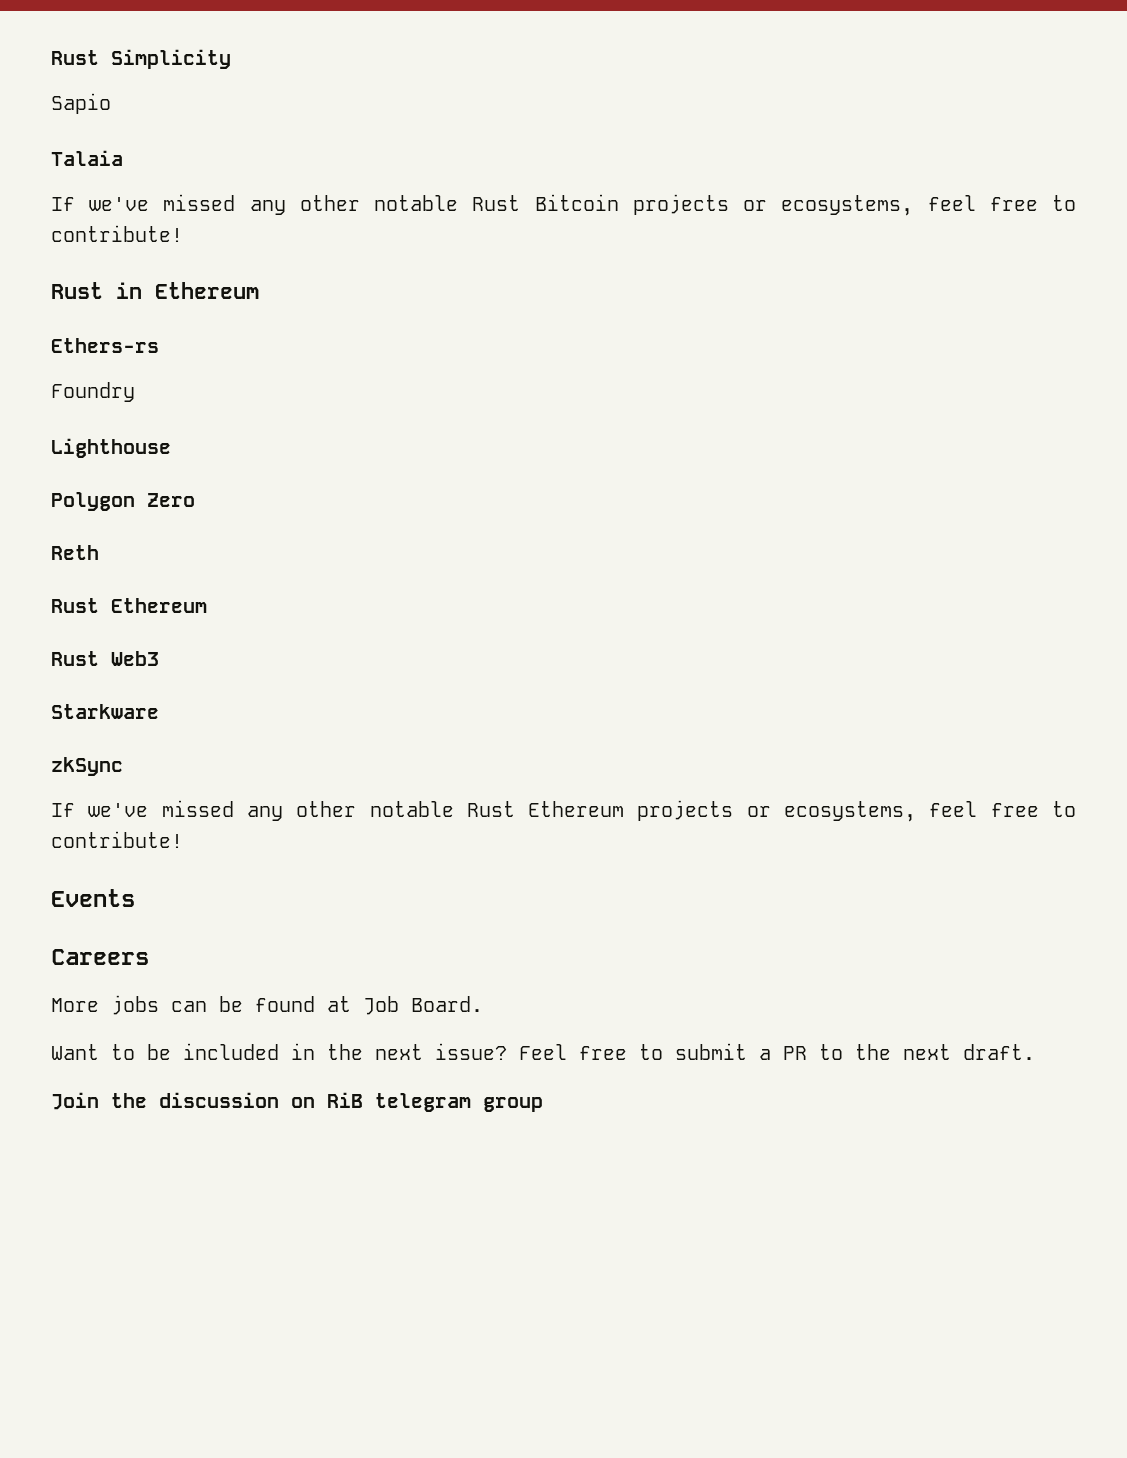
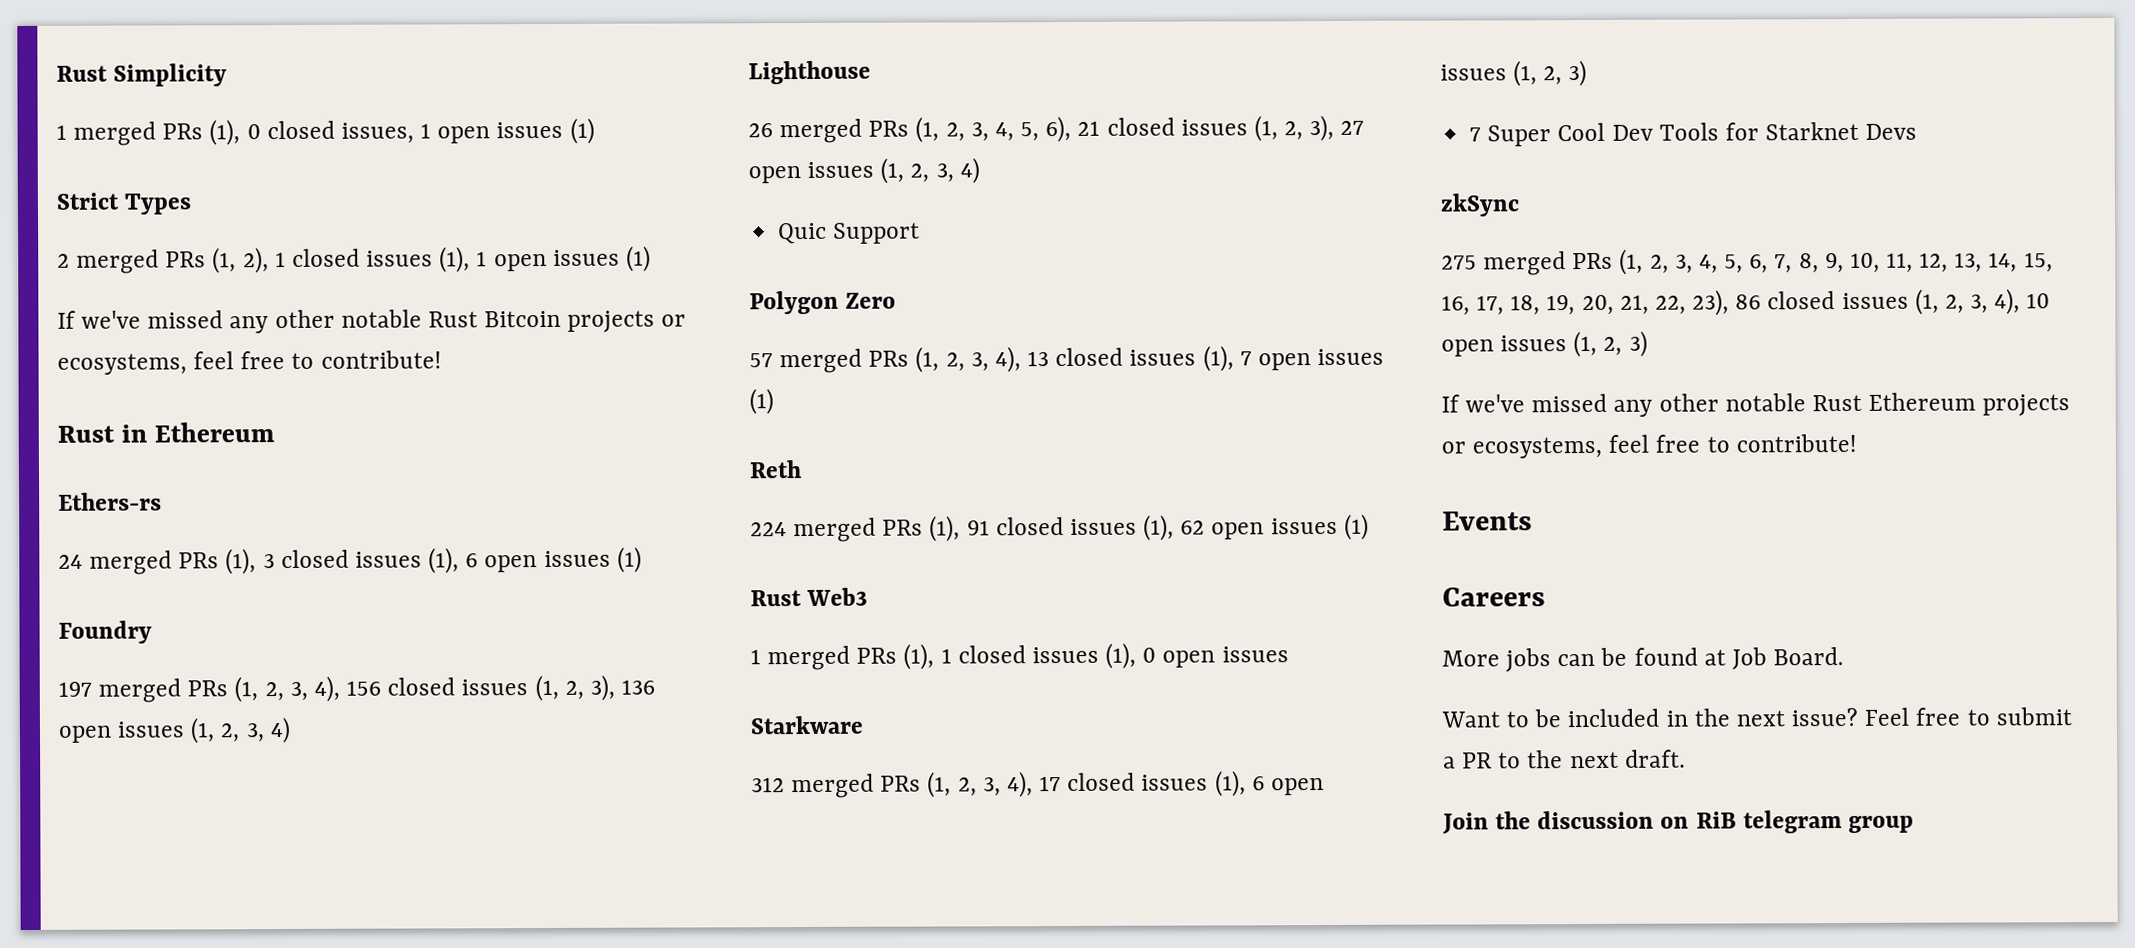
[51,93,111,114] [51,150,123,166] Sapio // Talaia -> [56,117,595,146] [56,192,192,215] [57,245,651,274] 1 merged PRs (1), 0 closed issues, 1 open issues (1) // Strict Types // 2 merged PRs (1, 2), 1 closed issues (1), 1 open issues (1)
[51,382,135,402] [51,438,171,458] [51,492,195,511] [51,545,99,560] [51,598,207,613] [51,651,159,666] [51,704,159,719] [51,757,123,776] Foundry // Lighthouse // Polygon Zero // Reth // Rust Ethereum // Rust Web3 // Starkware // zkSync -> [58,546,642,575] [58,620,152,644] [58,674,656,703] [58,716,291,744] [748,60,871,85] [748,114,1365,144] [748,157,980,184] [778,222,921,245] [749,290,897,315] [749,345,1385,374] [749,388,774,415] [749,460,802,479] [750,513,1369,543] [750,587,869,607] [750,642,1289,671] [750,715,863,735] [751,770,1324,799] [1440,60,1588,87] [1469,121,1918,147] [1440,193,1520,217] [1441,248,2053,276] [1441,288,2051,316] [1441,330,1648,358] 24 merged PRs (1), 3 closed issues (1), 6 open issues (1) // Foundry // 197 merged PRs (1, 2, 3, 4), 156 closed issues (1, 2, 3), 136 open issues (1, 2, 3, 4) // Lighthouse // 26 merged PRs (1, 2, 3, 4, 5, 6), 21 closed issues (1, 2, 3), 27 open issues (1, 2, 3, 4) // Quic Support // Polygon Zero // 57 merged PRs (1, 2, 3, 4), 13 closed issues (1), 7 open issues (1) // Reth // 224 merged PRs (1), 91 closed issues (1), 62 open issues (1) // Rust Web3 // 1 merged PRs (1), 1 closed issues (1), 0 open issues // Starkware // 312 merged PRs (1, 2, 3, 4), 17 closed issues (1), 6 open issues (1, 2, 3) // 7 Super Cool Dev Tools for Starknet Devs // zkSync // 275 merged PRs (1, 2, 3, 4, 5, 6, 7, 8, 9, 10, 11, 12, 13, 14, 15, 16, 17, 18, 19, 20, 21, 22, 23), 86 closed issues (1, 2, 3, 4), 10 open issues (1, 2, 3)

